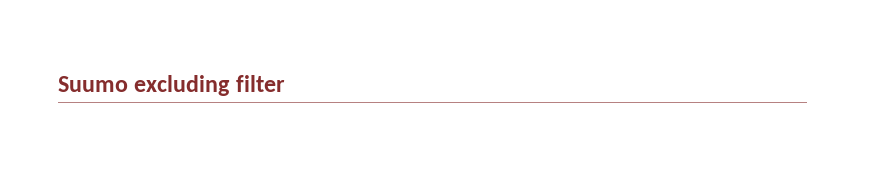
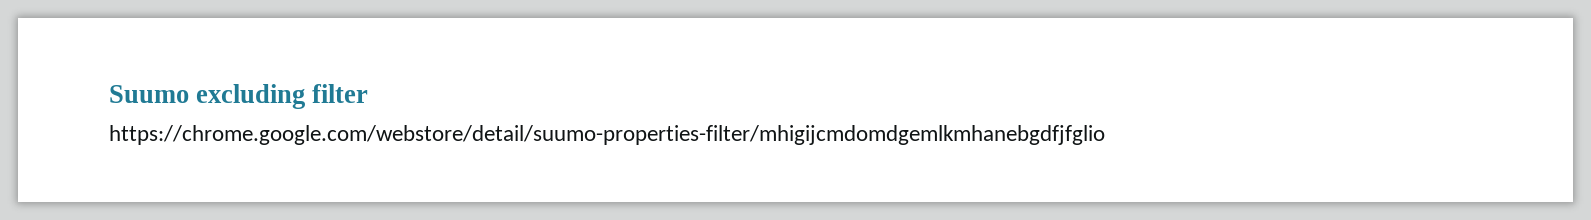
(285, 83) none -> [109,125,1105,145] // https://chrome.google.com/webstore/detail/suumo-properties-filter/mhigijcmdomdgemlkmhanebgdfjfglio

